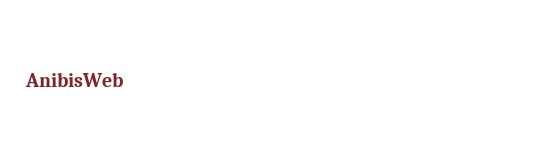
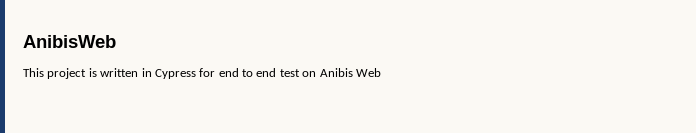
(123, 79) none -> [23,68,381,79] // This project is written in Cypress for end to end test on Anibis Web

